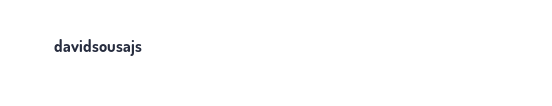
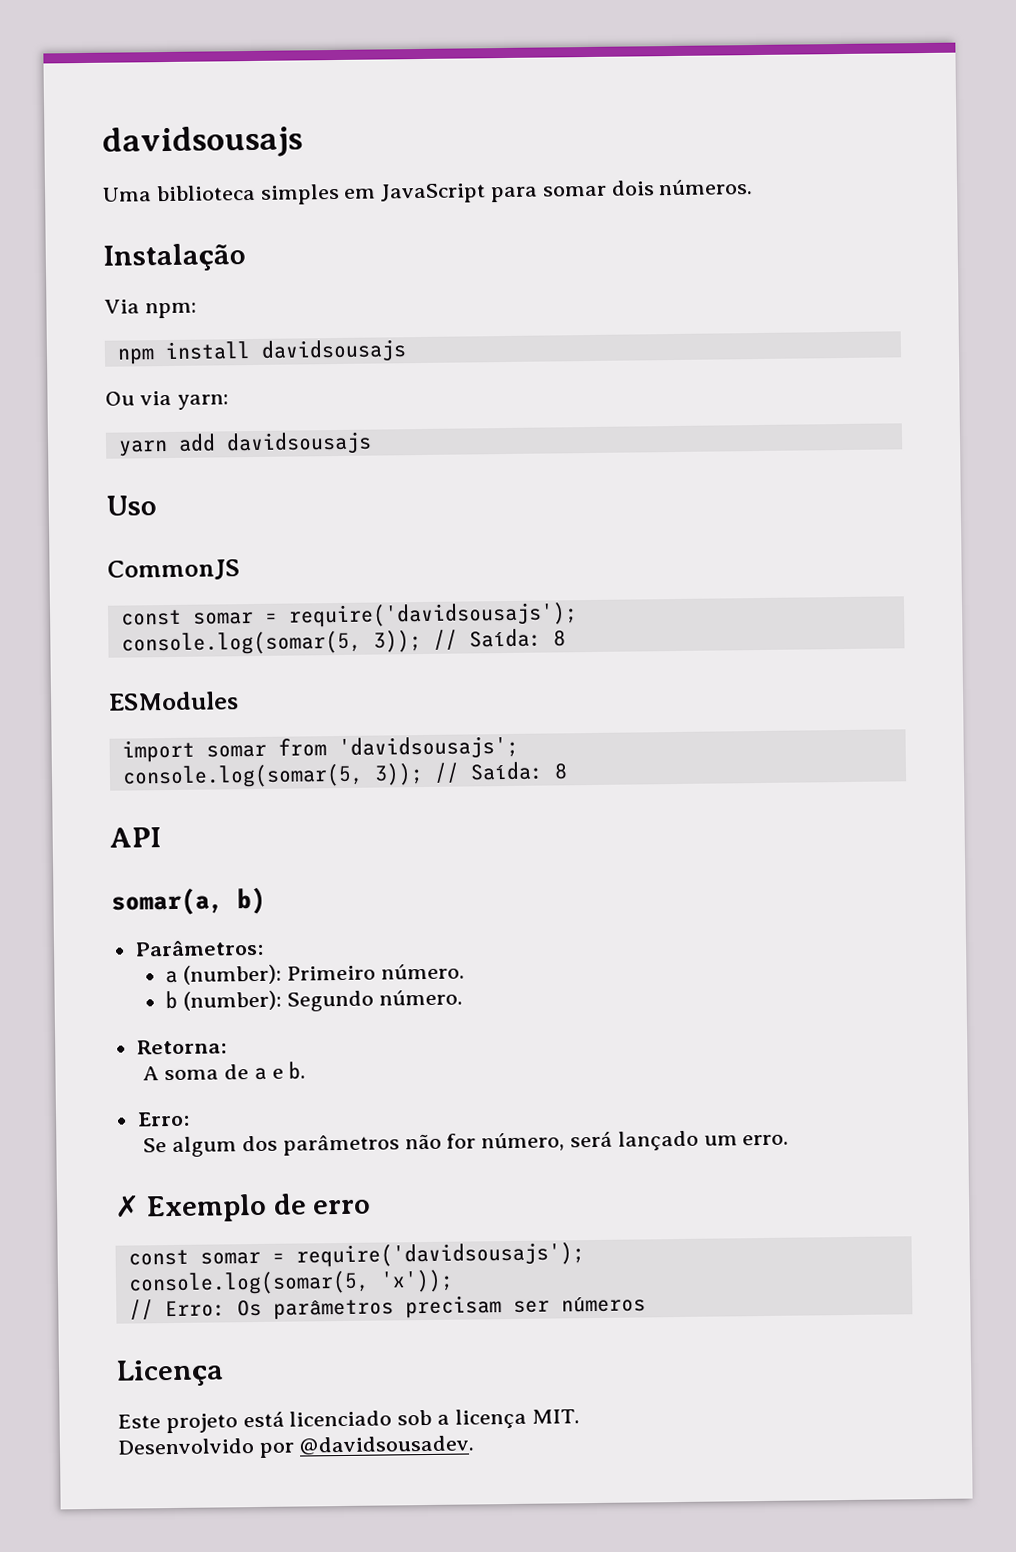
[54,39,142,56] davidsousajs -> [102,125,303,159] [102,179,754,205] [103,243,246,272] [104,299,197,319] [116,339,407,365] [105,390,229,410] [117,431,372,457] [106,495,157,516] [107,559,240,581] [120,602,578,628] [120,628,566,656] [108,691,239,711] [121,735,519,763] [121,761,568,789] [109,827,161,848] [111,886,266,916] [134,939,264,957] [165,963,465,985] [165,989,463,1012] [136,1039,227,1055] [142,1061,307,1081] [136,1111,190,1127] [143,1130,790,1158] [114,1193,372,1223] [127,1242,585,1268] [127,1269,454,1296] [128,1295,646,1320] [116,1359,224,1387] [117,1408,580,1434] [117,1435,475,1459] davidsousajs // Uma biblioteca simples em JavaScript para somar dois números. // Instalação // Via npm: // npm install davidsousajs // Ou via yarn: // yarn add davidsousajs // Uso // CommonJS // const somar = require('davidsousajs'); // console.log(somar(5, 3)); // Saída: 8 // ESModules // import somar from 'davidsousajs'; // console.log(somar(5, 3)); // Saída: 8 // API // somar(a, b) // Parâmetros: // a (number): Primeiro número. // b (number): Segundo número. // Retorna: // A soma de a e b. // Erro: // Se algum dos parâmetros não for número, será lançado um erro. // ✗ Exemplo de erro // const somar = require('davidsousajs'); // console.log(somar(5, 'x')); // // Erro: Os parâmetros precisam ser números // Licença // Este projeto está licenciado sob a licença MIT. // Desenvolvido por @davidsousadev.

